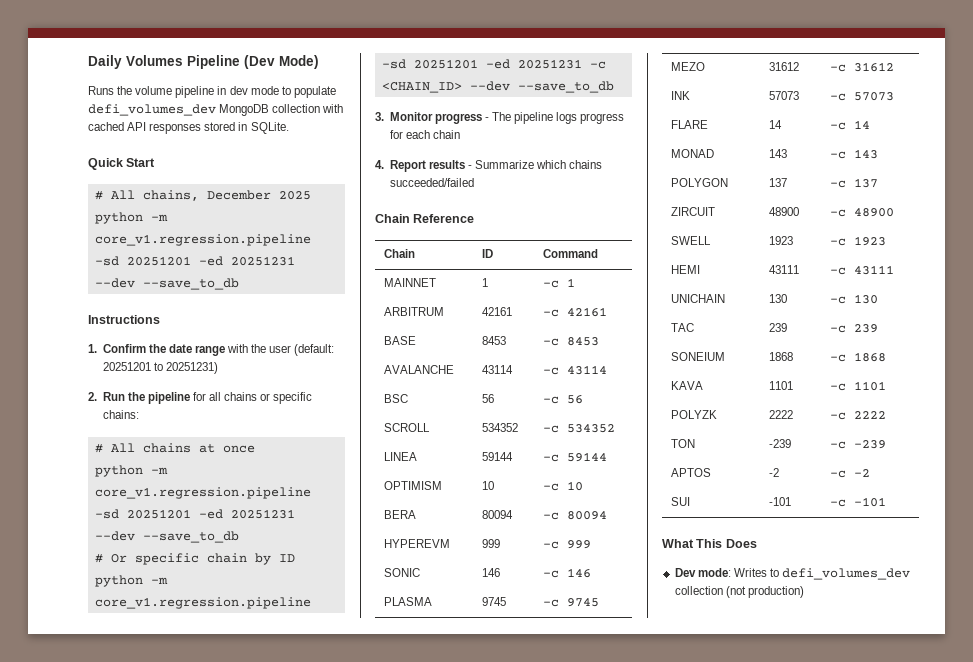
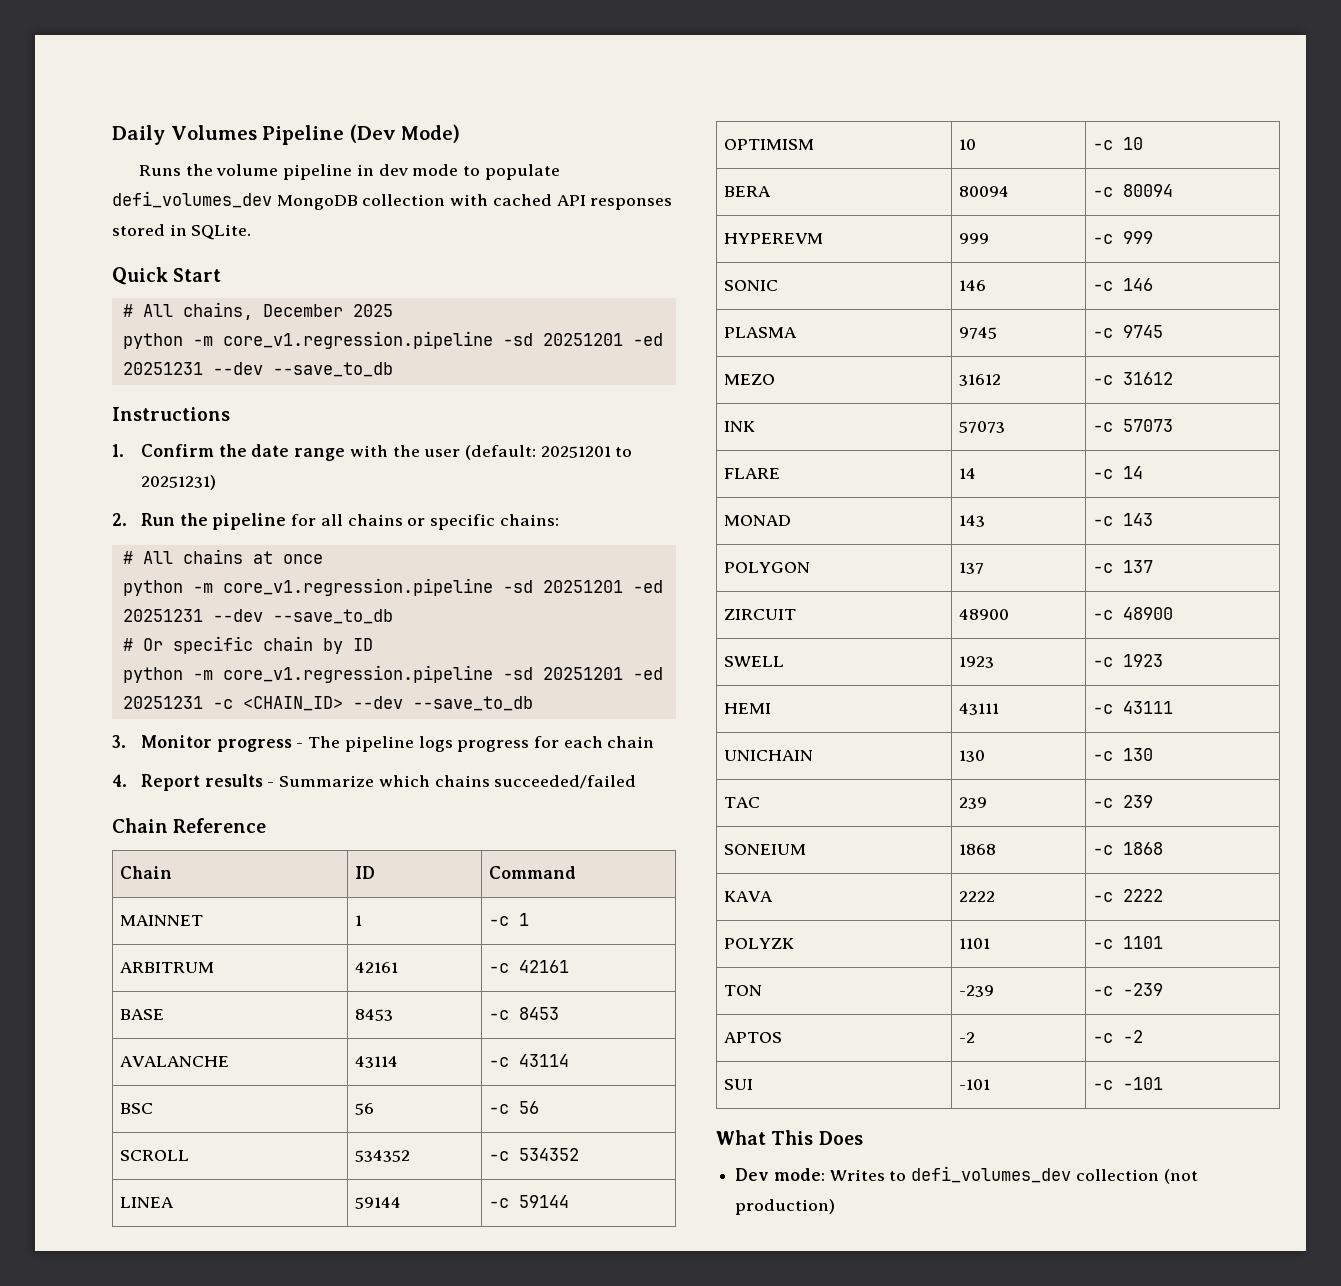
(704, 385) none -> [958,891,995,902] [1092,889,1163,902] [723,938,794,949] | 2222 | -c 2222 // POLYZK
[671,410,718,419] [769,410,794,419] [830,411,887,420] // POLYZK | 2222 | -c 2222 -> (1163, 942) none

